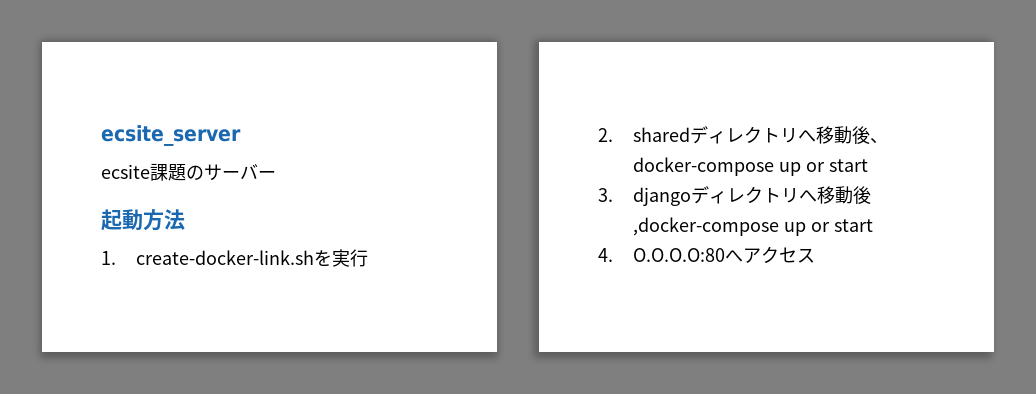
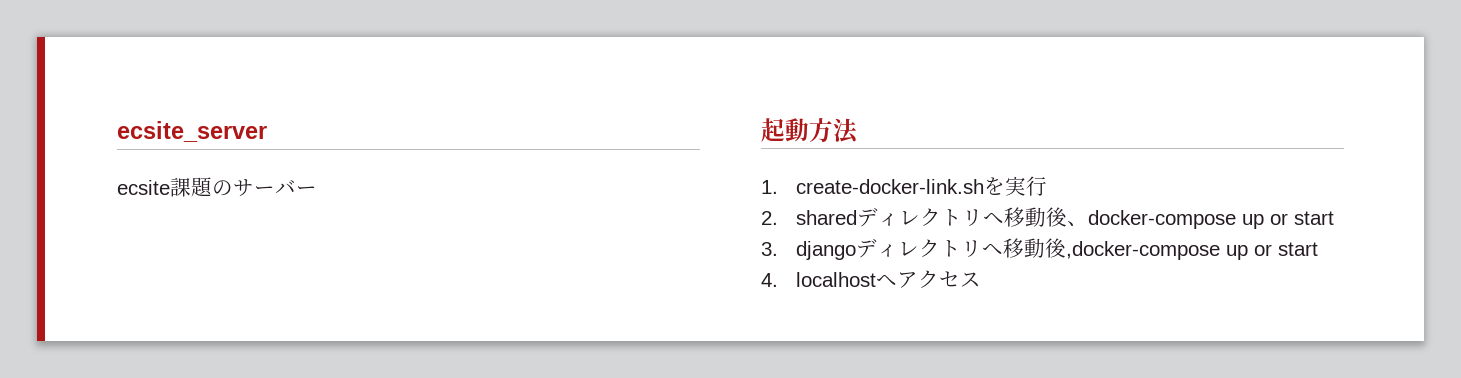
[633,248,726,262] O.O.O.O:80 -> [795,272,876,287] localhost

